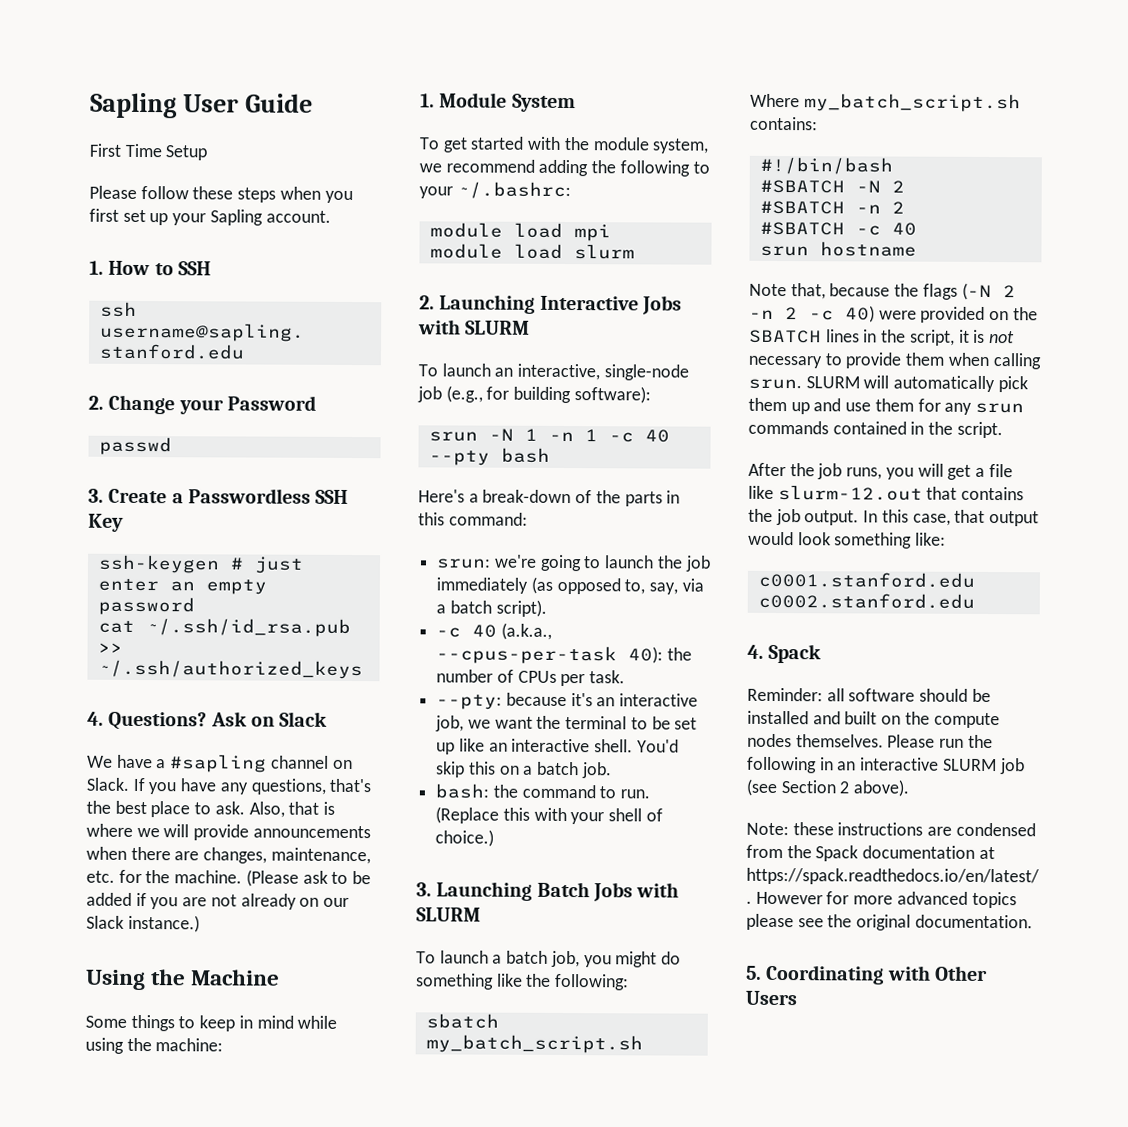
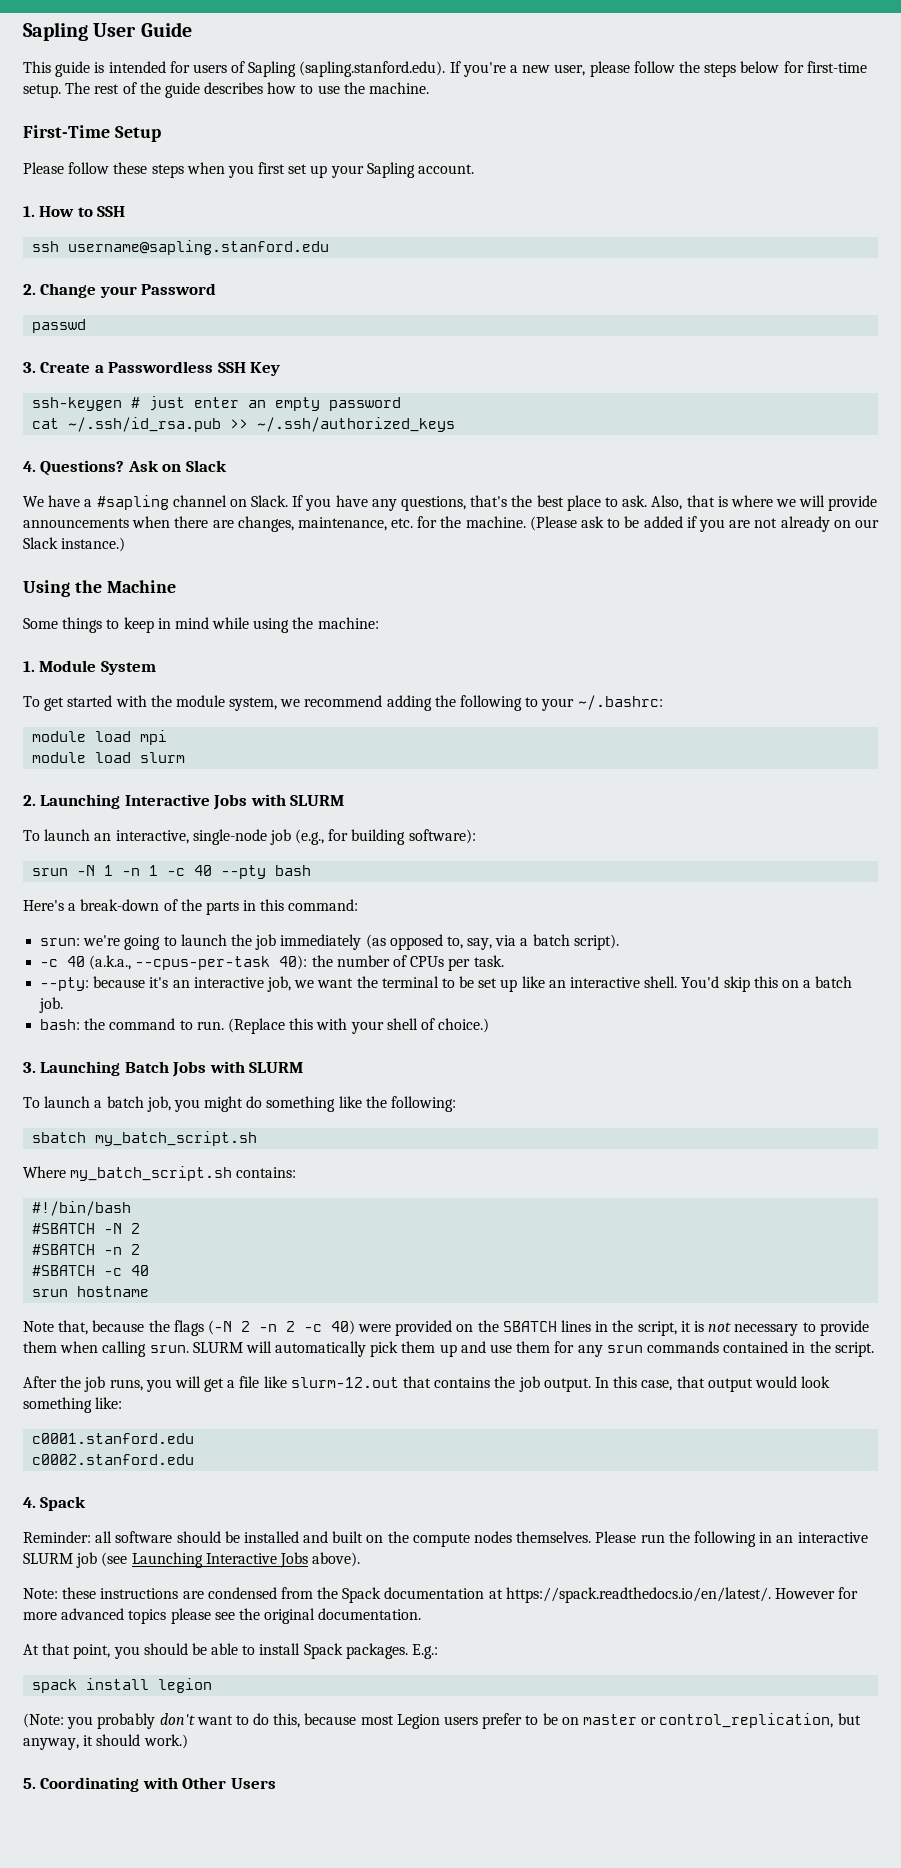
[89,143,162,158] First Time -> [23,61,867,77] [23,82,430,98] [23,125,110,138] This guide is intended for users of Sapling (sapling.stanford.edu). If you're a new user, please follow the steps below for first-time setup. The rest of the guide describes how to use the machine. // First-Time
[780,780,850,794] Section 2 -> [131,1552,308,1568] Launching Interactive Jobs
(1033, 921) none -> [23,1643,439,1659] [32,1678,213,1693] [23,1713,861,1729] [23,1734,188,1750] // At that point, you should be able to install Spack packages. E.g.: // spack install legion // (Note: you probably don't want to do this, because most Legion users prefer to be on master or control_replication, but anyway, it should work.)

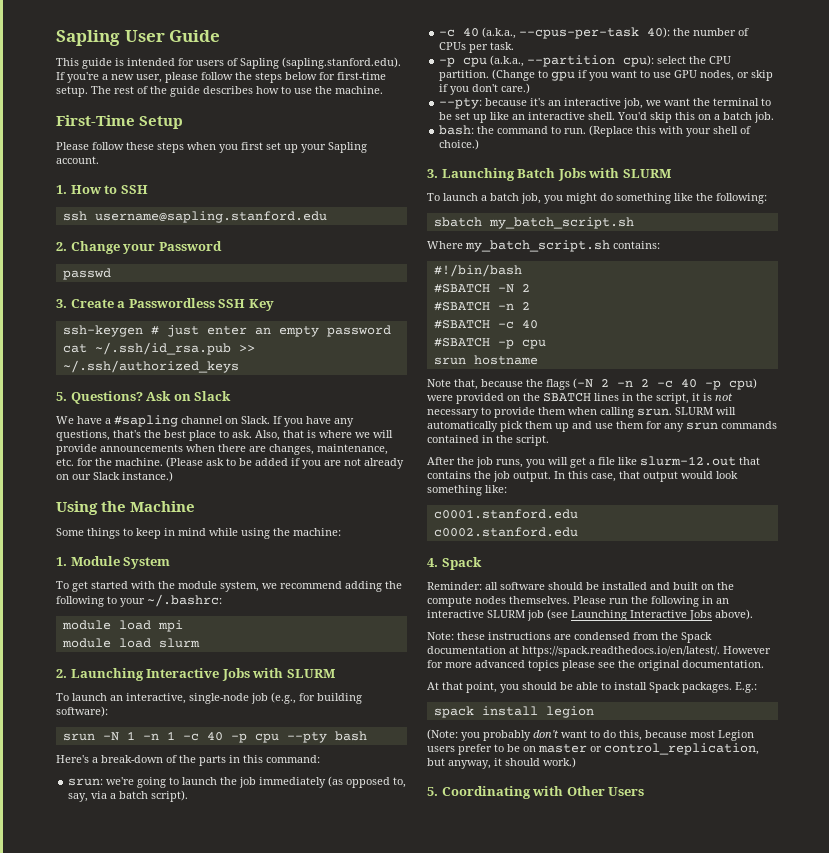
[23,461,36,472] 4. -> [56,392,67,401] 5.
(213, 870) none -> [230,733,279,743] -p cpu
(504, 961) none -> [439,55,732,67] [439,69,774,81] [439,83,531,95] // -p cpu (a.k.a., --partition cpu): select the CPU partition. (Change to gpu if you want to use GPU nodes, or skip if you don't care.)
(150, 1270) none -> [433,338,546,349] // #SBATCH -p cpu
[330,1320,355,1335] 40) -> [681,378,757,390] 40 -p cpu)

